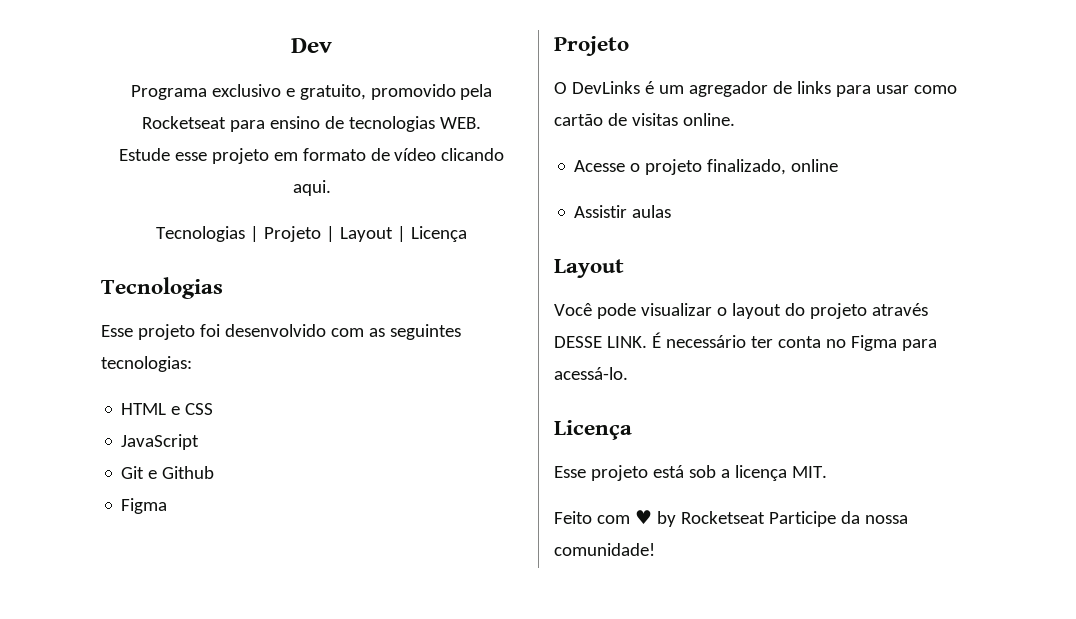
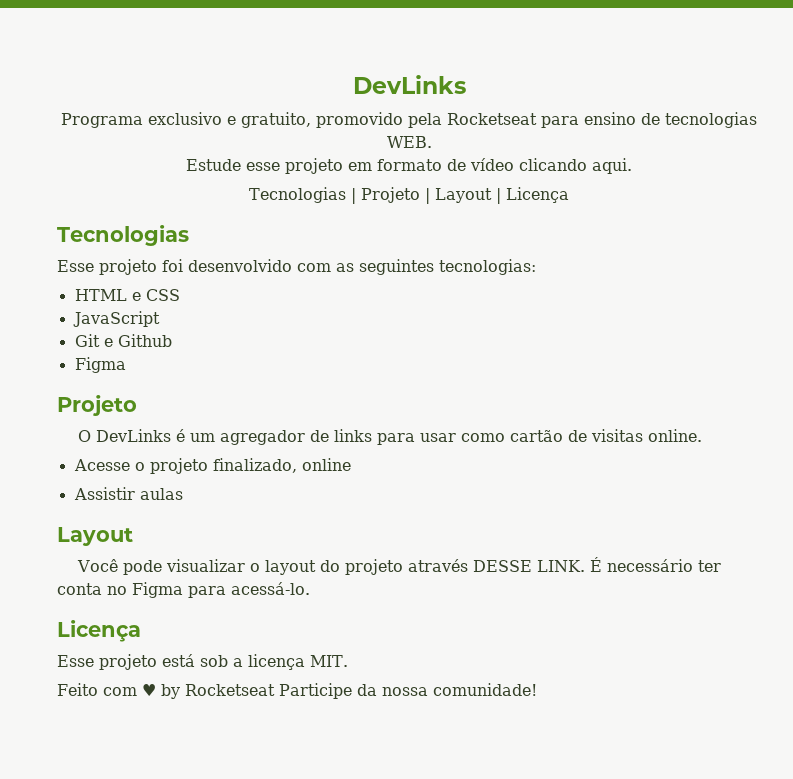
[291,38,332,53] Dev -> [352,75,466,94] DevLinks

